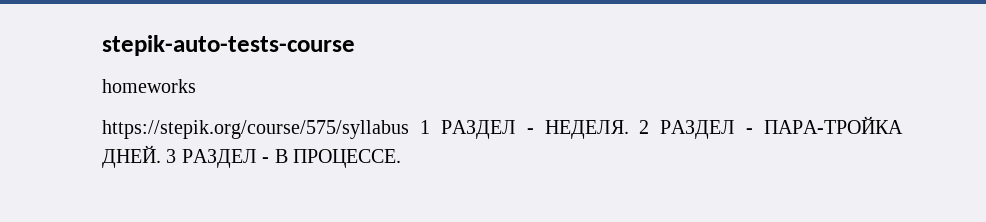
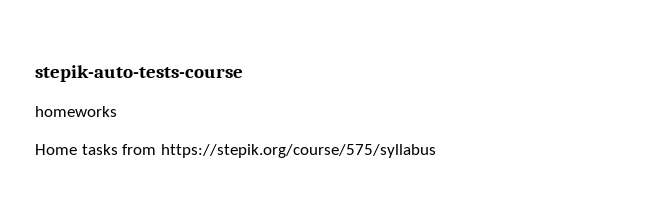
[102,116,903,139] [102,145,401,168] https://stepik.org/course/575/syllabus 1 РАЗДЕЛ - НЕДЕЛЯ. 2 РАЗДЕЛ - ПАРА-ТРОЙКА ДНЕЙ. 3 РАЗДЕЛ - В ПРОЦЕССЕ. -> [35,144,436,158] Home tasks from https://stepik.org/course/575/syllabus

